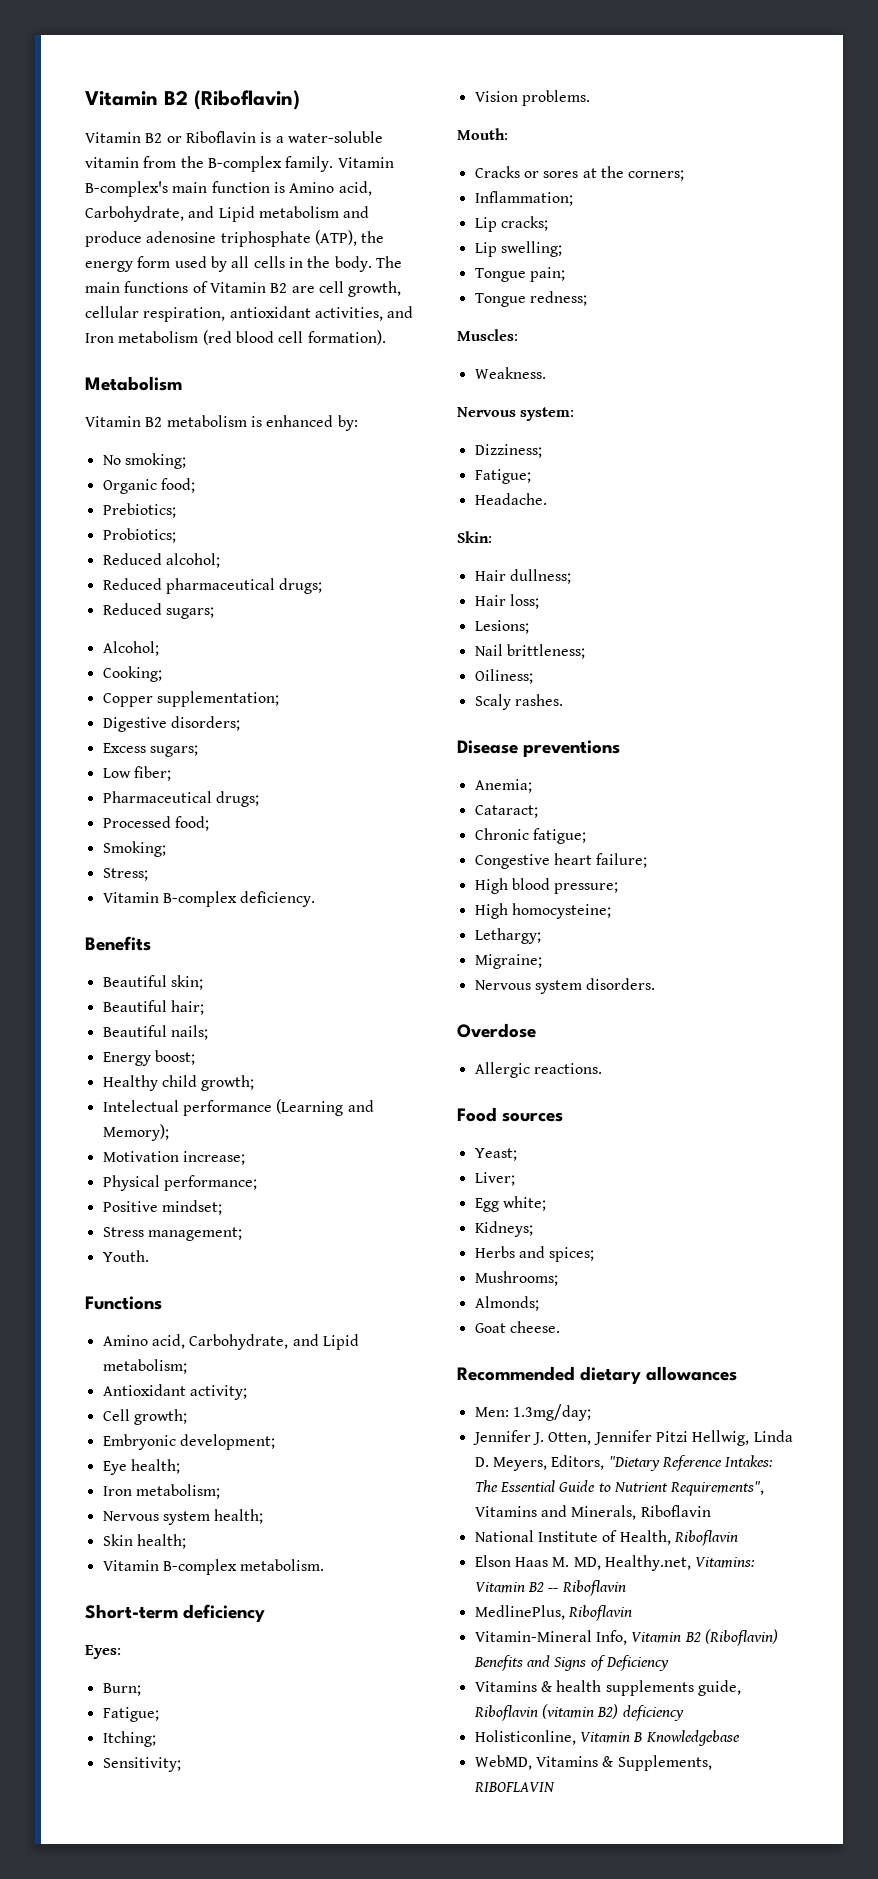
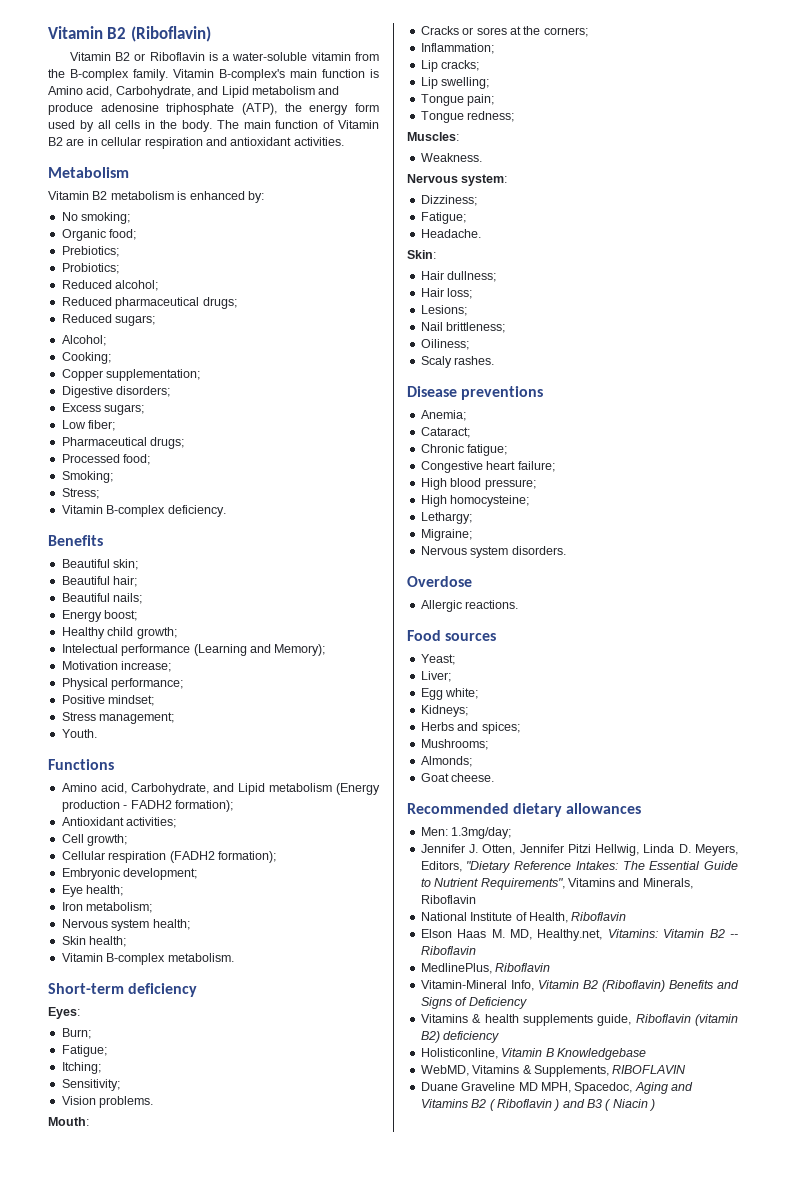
[124,281,189,293] functions -> [275,120,319,129] function
[318,281,402,297] [85,306,414,322] [85,330,386,345] cell growth, cellular respiration, antioxidant activities, and Iron metabolism (red blood cell formation). -> [87,137,344,149] in cellular respiration and antioxidant activities.
[102,1359,187,1374] metabolism; -> [268,783,380,795] [61,800,233,812] metabolism (Energy production - FADH2 formation);
[189,1385,247,1400] activity; -> [126,817,177,828] activities;
(187, 1417) none -> [61,851,276,863] // Cellular respiration (FADH2 formation);
(555, 1787) none -> [420,1082,693,1094] [420,1099,656,1111] // Duane Graveline MD MPH, Spacedoc, Aging and Vitamins B2 ( Riboflavin ) and B3 ( Niacin )

